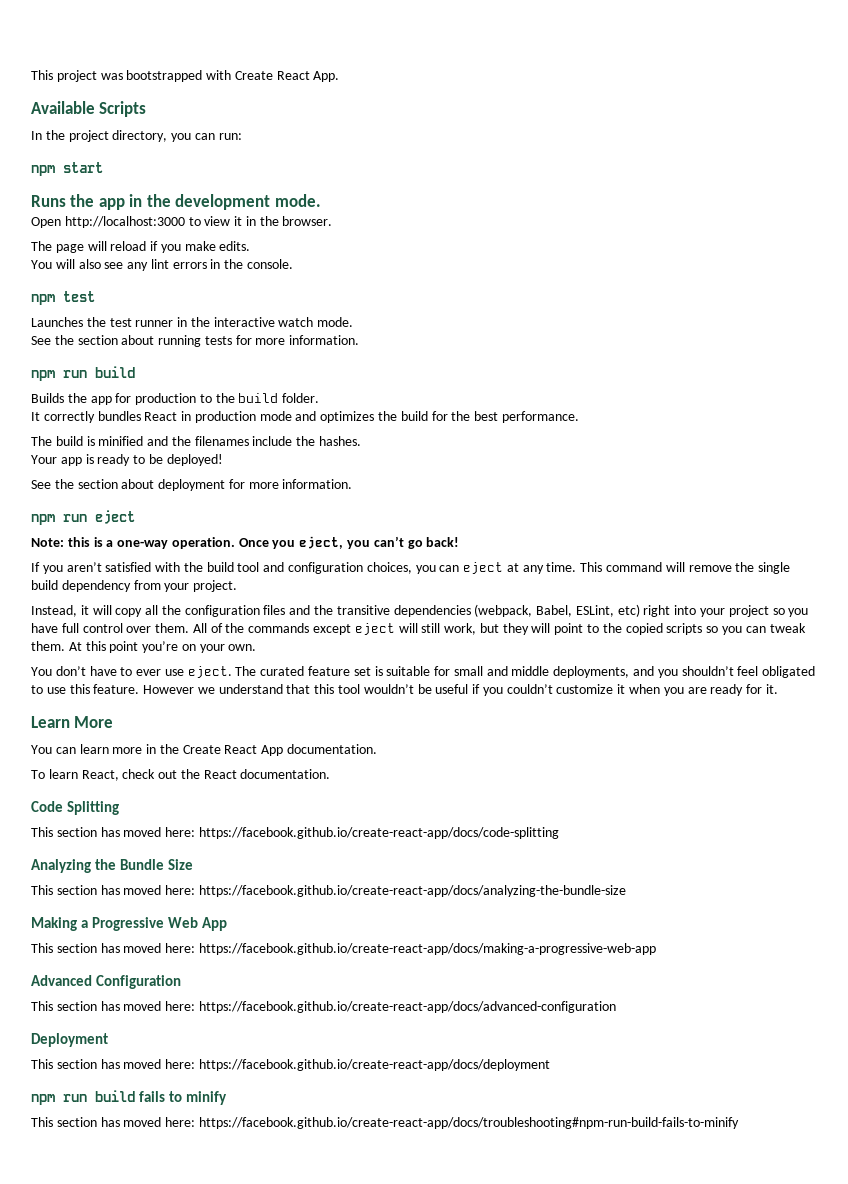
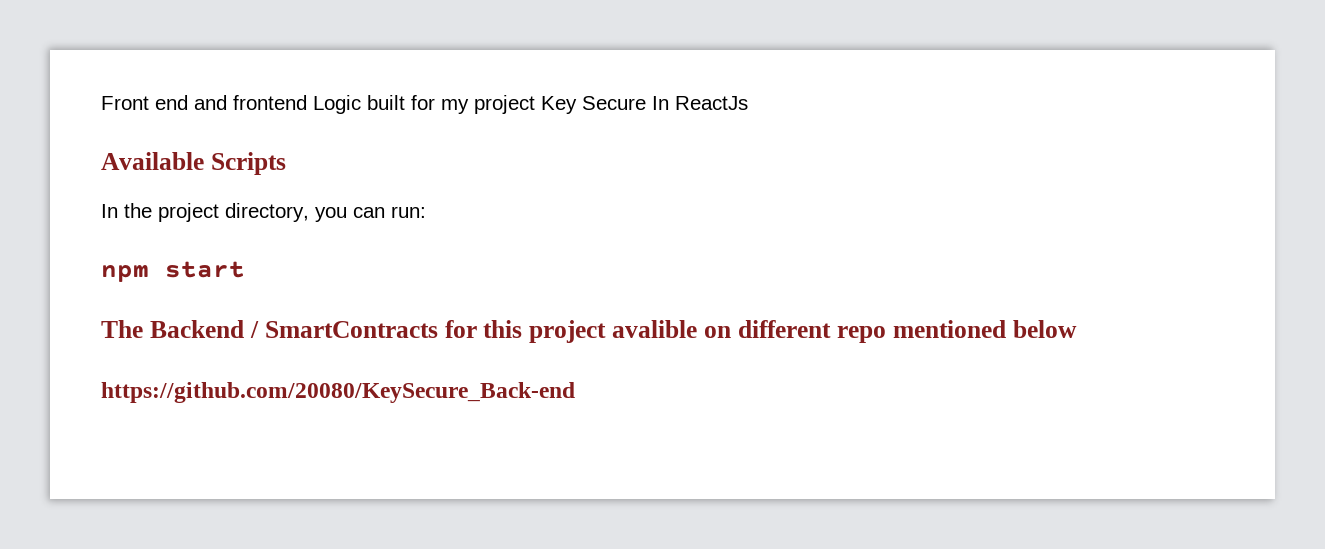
[31,70,340,82] This project was bootstrapped with Create React App. -> [101,95,748,114] Front end and frontend Logic built for my project Key Secure In ReactJs
[31,194,321,210] [31,216,333,228] [31,241,251,253] [31,259,294,271] [31,291,95,305] [31,317,354,327] [31,335,360,347] [31,366,135,381] [31,393,320,405] [31,411,579,423] [31,436,362,446] [31,454,223,466] [31,479,353,491] [31,510,135,525] [31,536,460,549] [31,562,791,574] [31,580,238,592] [31,604,809,617] [31,623,806,635] [31,641,257,653] [31,666,816,678] [31,684,778,696] [31,716,114,728] [31,744,378,756] [31,769,331,781] [31,801,120,815] [31,827,559,839] [31,859,194,873] [31,885,626,897] [31,917,228,931] [31,943,656,955] [31,975,182,989] [31,1001,616,1013] [31,1033,108,1047] [31,1059,550,1071] [31,1090,228,1105] [31,1117,739,1129] Runs the app in the development mode. // Open http://localhost:3000 to view it in the browser. // The page will reload if you make edits. // You will also see any lint errors in the console. // npm test // Launches the test runner in the interactive watch mode. // See the section about running tests for more information. // npm run build // Builds the app for production to the build folder. // It correctly bundles React in production mode and optimizes the build for the best performance. // The build is minified and the filenames include the hashes. // Your app is ready to be deployed! // See the section about deployment for more information. // npm run eject // Note: this is a one-way operation. Once you eject, you can’t go back! // If you aren’t satisfied with the build tool and configuration choices, you can eject at any time. This command will remove the single build dependency from your project. // Instead, it will copy all the configuration files and the transitive dependencies (webpack, Babel, ESLint, etc) right into your project so you have full control over them. All of the commands except eject will still work, but they will point to the copied scripts so you can tweak them. At this point you’re on your own. // You don’t have to ever use eject. The curated feature set is suitable for small and middle deployments, and you shouldn’t feel obligated to use this feature. However we understand that this tool wouldn’t be useful if you couldn’t customize it when you are ready for it. // Learn More // You can learn more in the Create React App documentation. // To learn React, check out the React documentation. // Code Splitting // This section has moved here: https://facebook.github.io/create-react-app/docs/code-splitting // Analyzing the Bundle Size // This section has moved here: https://facebook.github.io/create-react-app/docs/analyzing-the-bundle-size // Making a Progressive Web App // This section has moved here: https://facebook.github.io/create-react-app/docs/making-a-progressive-web-app // Advanced Configuration // This section has moved here: https://facebook.github.io/create-react-app/docs/advanced-configuration // Deployment // This section has moved here: https://facebook.github.io/create-react-app/docs/deployment // npm run build fails to minify // This section has moved here: https://facebook.github.io/create-react-app/docs/troubleshooting#npm-run-build-fails-to-minify -> [101,320,1077,343] [101,382,575,403] The Backend / SmartContracts for this project avalible on different repo mentioned below // https://github.com/20080/KeySecure_Back-end

